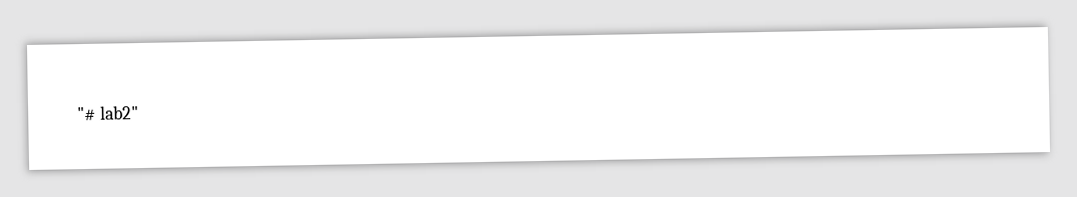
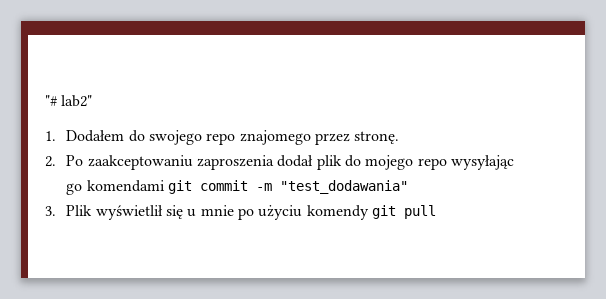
(139, 112) none -> [45,130,400,145] [45,155,514,170] [66,180,408,195] [45,205,436,220] // 1. Dodałem do swojego repo znajomego przez stronę. // 2. Po zaakceptowaniu zaproszenia dodał plik do mojego repo wysyłając go komendami git commit -m "test_dodawania" // 3. Plik wyświetlił się u mnie po użyciu komendy git pull

